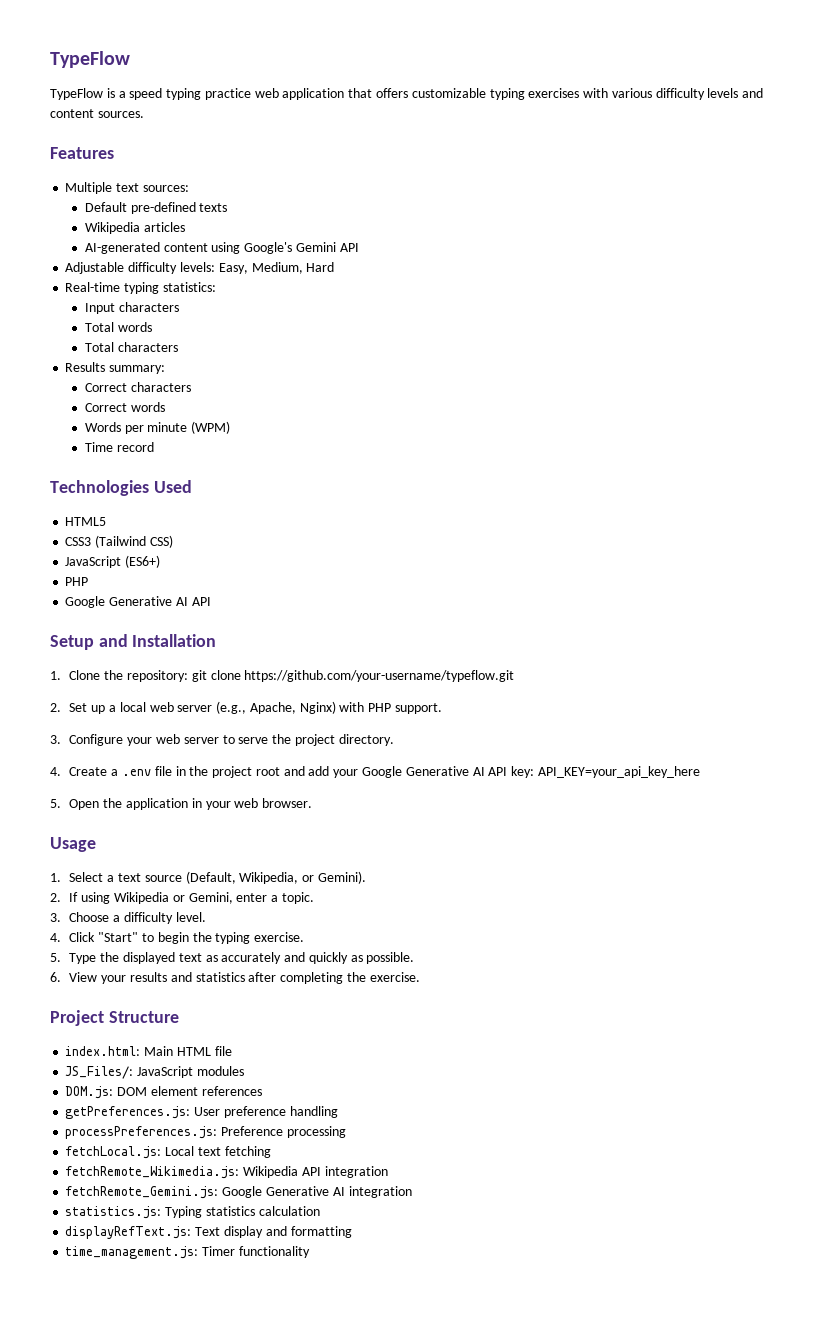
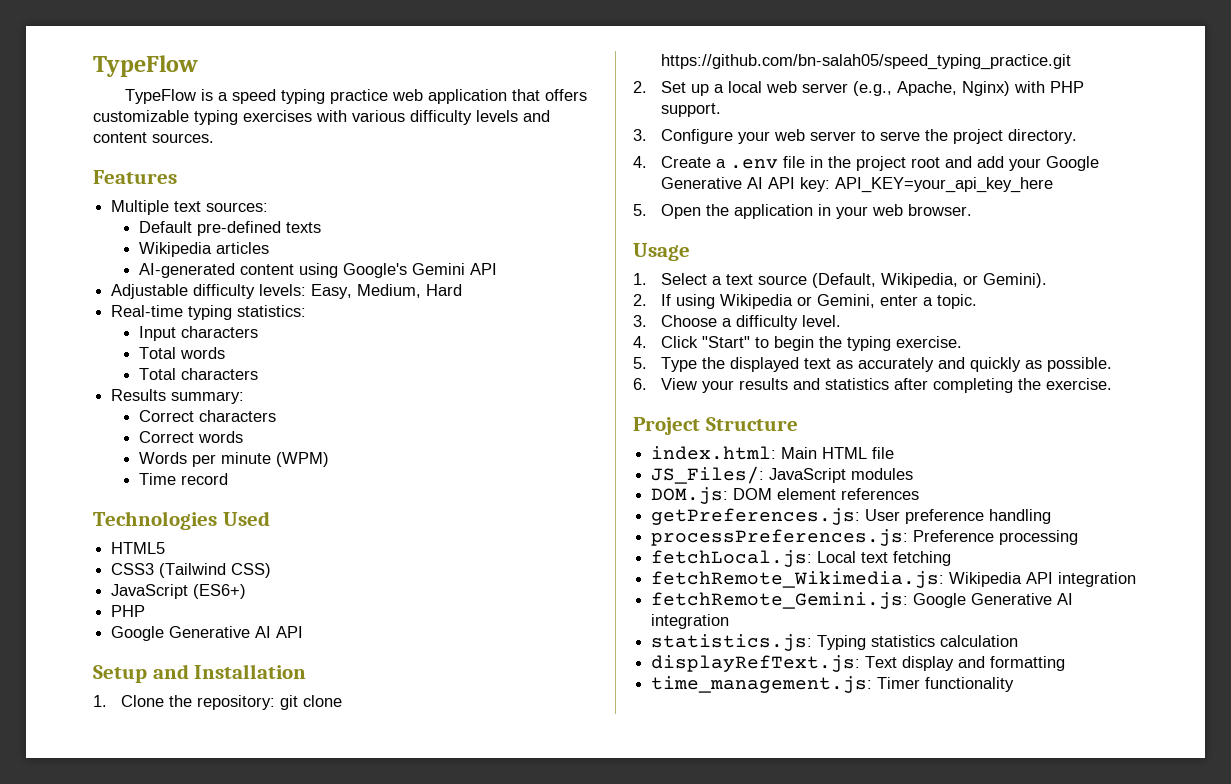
[244,670,515,682] https://github.com/your-username/typeflow.git -> [660,54,1071,70] https://github.com/bn-salah05/speed_typing_practice.git

